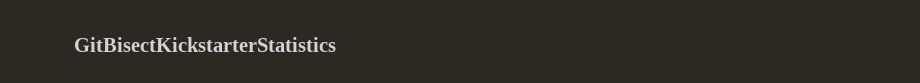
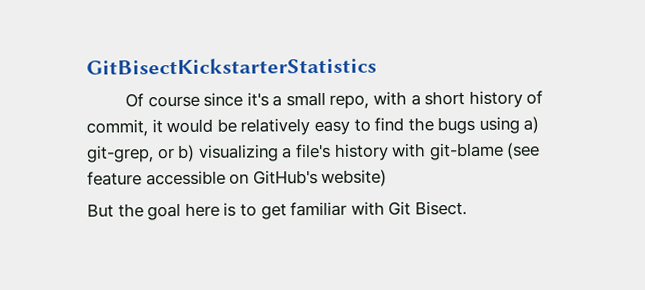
(336, 44) none -> [124,90,544,109] [86,116,540,137] [86,142,541,163] [87,169,388,188] [87,200,467,221] // Of course since it's a small repo, with a short history of commit, it would be relatively easy to find the bugs using a) git-grep, or b) visualizing a file's history with git-blame (see feature accessible on GitHub's website) // But the goal here is to get familiar with Git Bisect.

